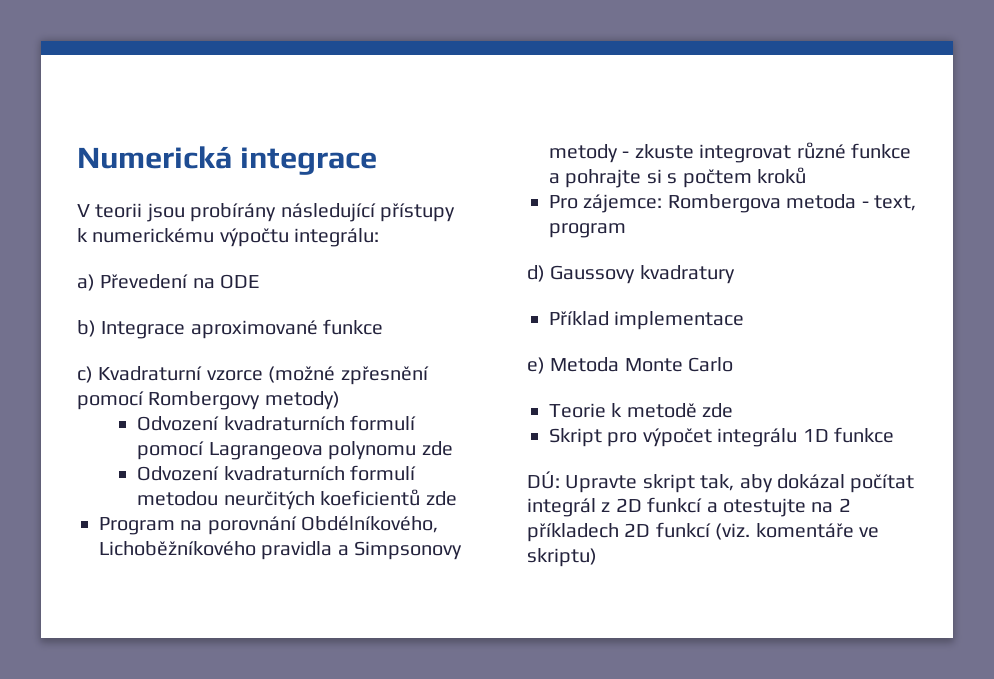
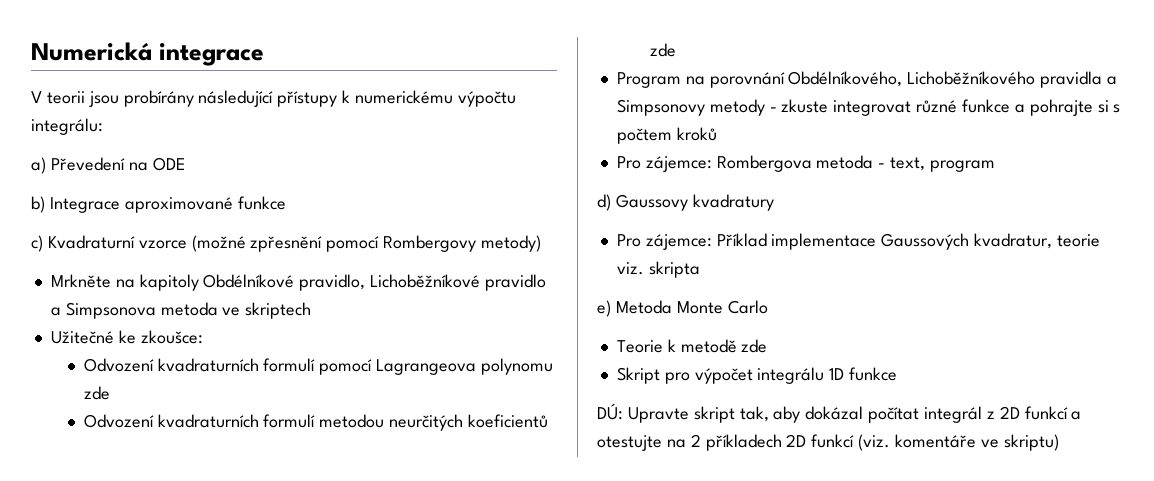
(340, 400) none -> [50,274,546,291] [50,302,312,319] [50,330,203,344] // Mrkněte na kapitoly Obdélníkové pravidlo, Lichoběžníkové pravidlo a Simpsonova metoda ve skriptech // Užitečné ke zkoušce:
(735, 274) none -> [616,234,712,250] Pro zájemce:
(745, 320) none -> [881,233,1100,250] [616,261,700,278] Gaussových kvadratur, teorie viz. skripta

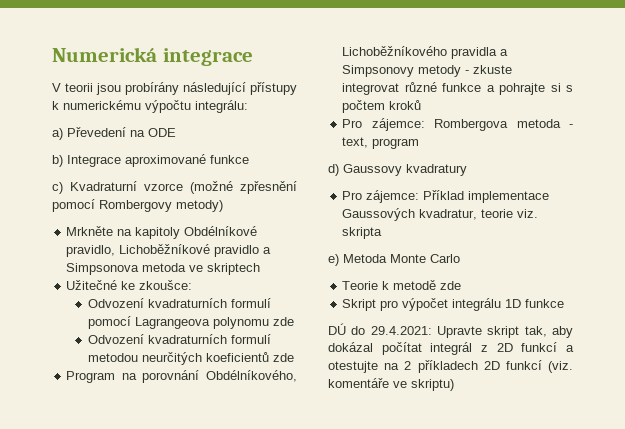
[597,403,623,420] DÚ: -> [328,323,432,335] DÚ do 29.4.2021:

